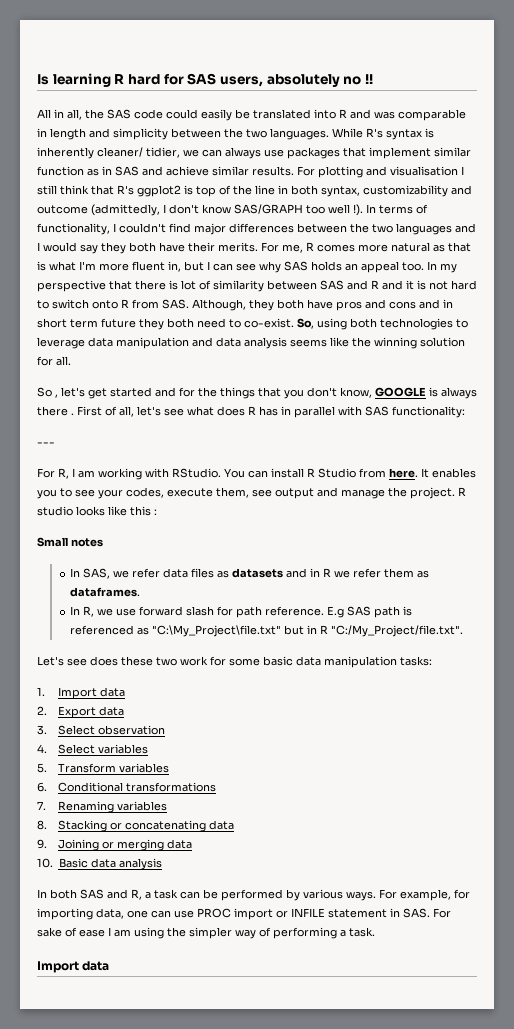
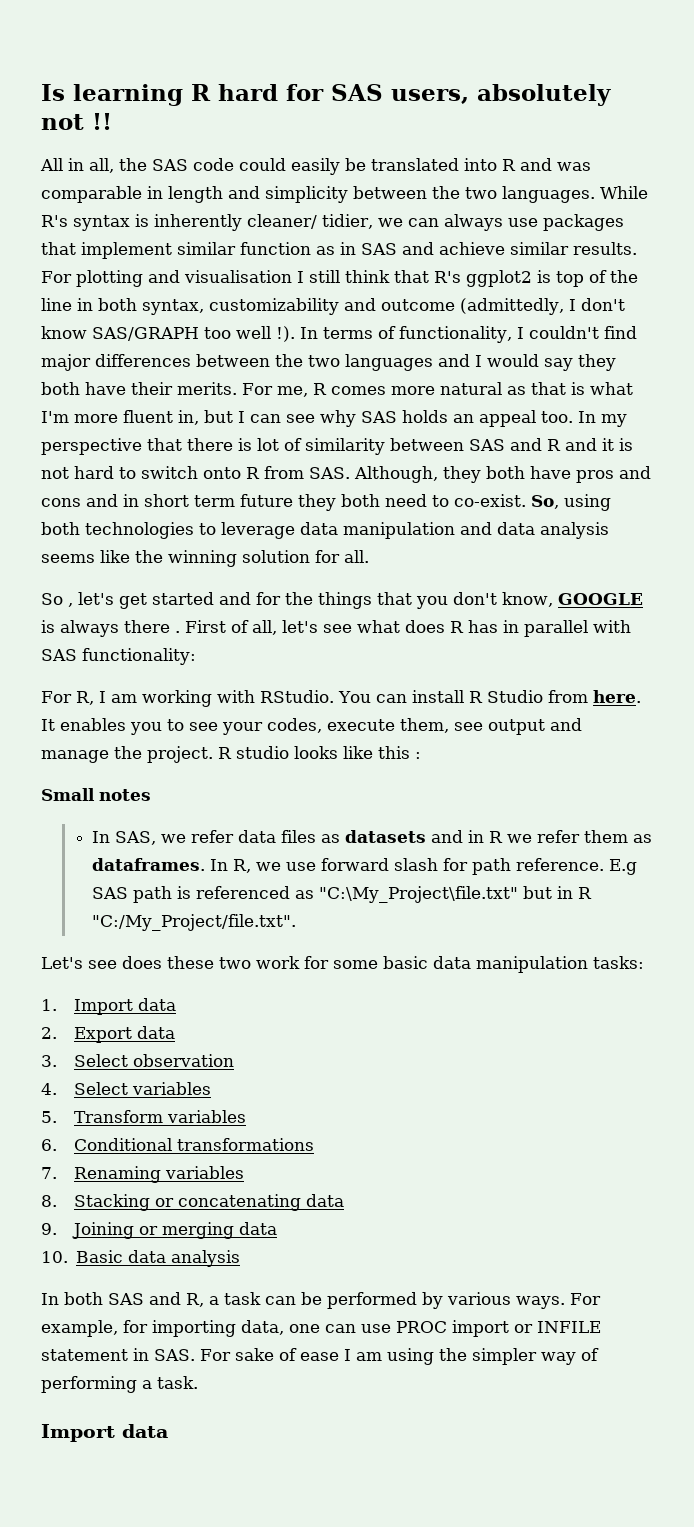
[343,76,362,85] no -> [41,114,84,130] not
[37,442,55,446] // --- -> (196, 656) none
(141, 592) // -> (206, 864) none

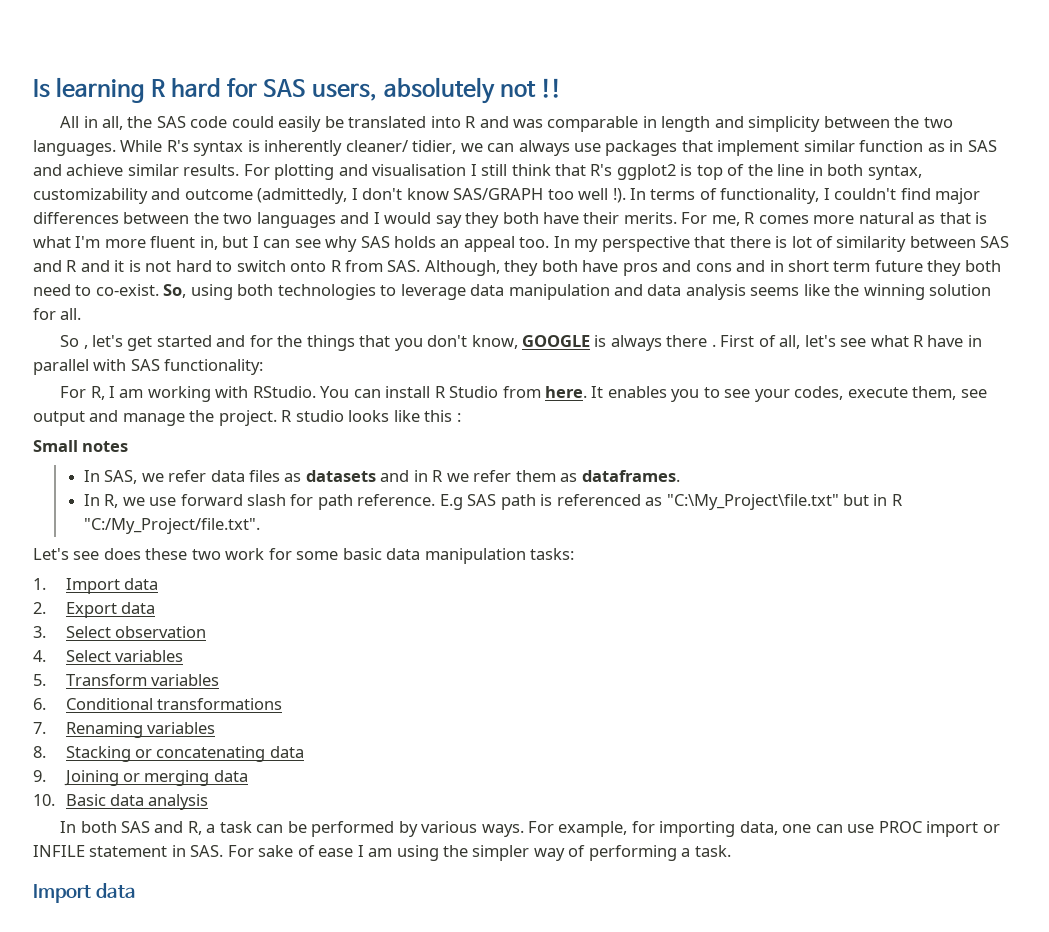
[405,620,498,633] does R has -> [913,335,964,347] R have
(206, 864) none -> (680, 476) //

